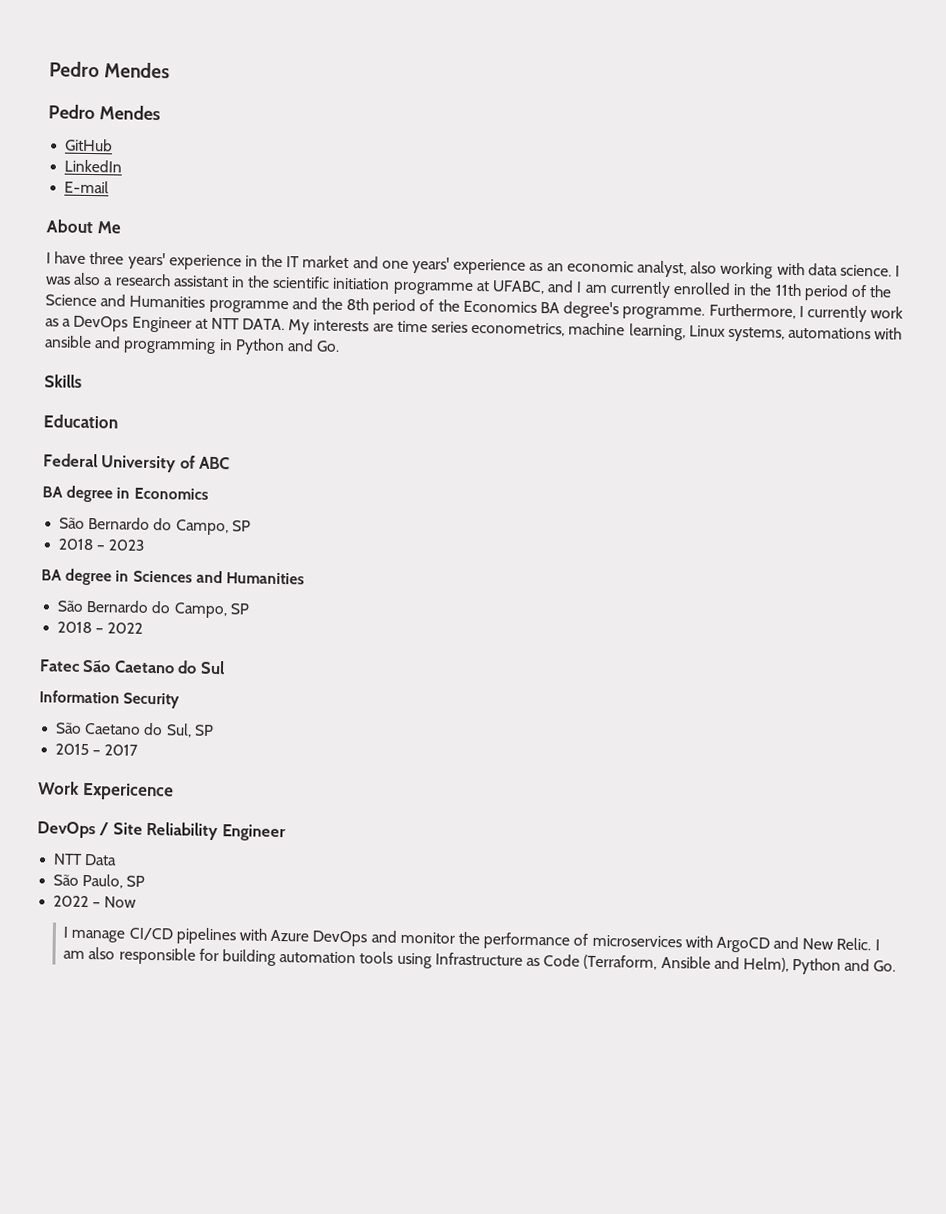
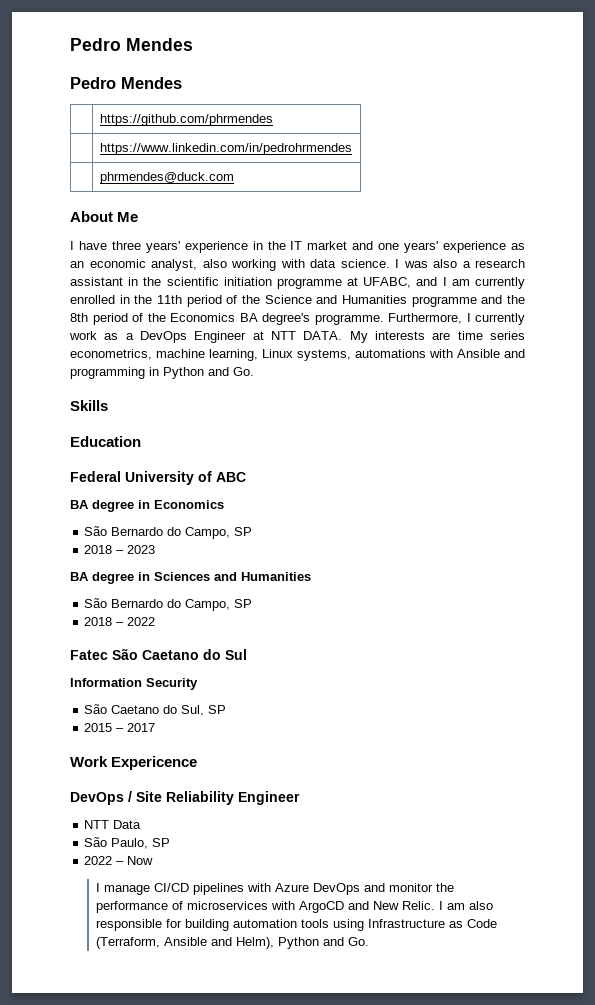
[65,138,114,152] [64,159,123,173] [64,180,110,194] // GitHub // LinkedIn // E-mail -> [99,114,273,126] [99,143,352,155] [99,172,234,184] // | https://github.com/phrmendes // | https://www.linkedin.com/in/pedrohrmendes // | phrmendes@duck.com
[44,335,92,349] ansible -> [457,349,500,358] Ansible

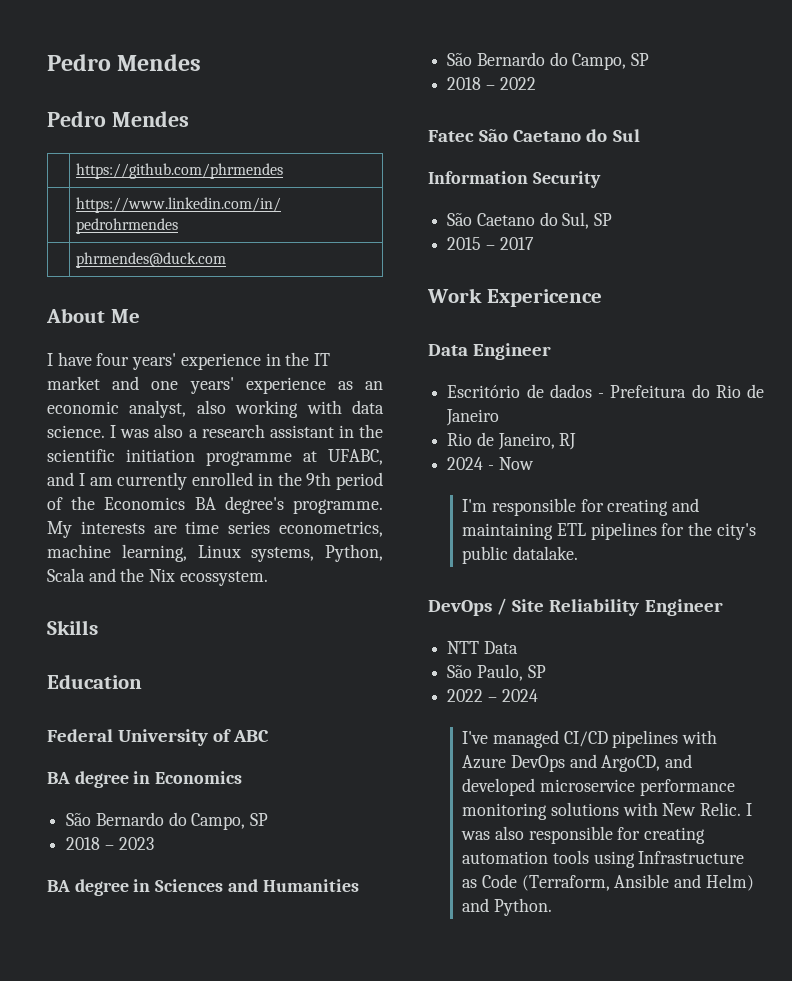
[111,241,141,250] three -> [96,353,130,366] four
[157,295,525,307] [70,313,88,322] 11th period of the Science and Humanities programme and the 8th -> [306,472,332,486] 9th
[388,313,525,325] [69,331,343,343] Furthermore, I currently work as a DevOps Engineer at NTT DATA. -> (383, 506) none
[355,349,525,358] [70,367,254,379] automations with Ansible and programming in Python and Go. -> [325,544,383,562] [47,568,268,586] Python, Scala and the Nix ecossystem.
(198, 763) none -> [428,343,552,360] [447,384,764,398] [446,409,500,426] [447,432,577,450] [447,457,534,470] [462,498,700,516] [462,522,756,540] [462,546,579,564] // Data Engineer // Escritório de dados - Prefeitura do Rio de Janeiro // Rio de Janeiro, RJ // 2024 - Now // I'm responsible for creating and maintaining ETL pipelines for the city's public datalake.
[127,856,154,865] [95,883,150,895] Now // I manage -> [501,689,538,702] [462,730,560,748] 2024 // I've managed
[388,883,454,892] [95,901,369,913] monitor the performance of microservices with ArgoCD and -> [601,754,693,772] [462,778,735,796] [462,802,658,820] ArgoCD, and developed microservice performance monitoring solutions with
[446,903,465,910] am -> [461,831,491,840] was
[184,919,229,931] building -> [644,827,706,844] creating
[235,937,369,949] Helm), Python and Go. -> [705,874,754,891] [462,898,553,916] Helm) and Python.

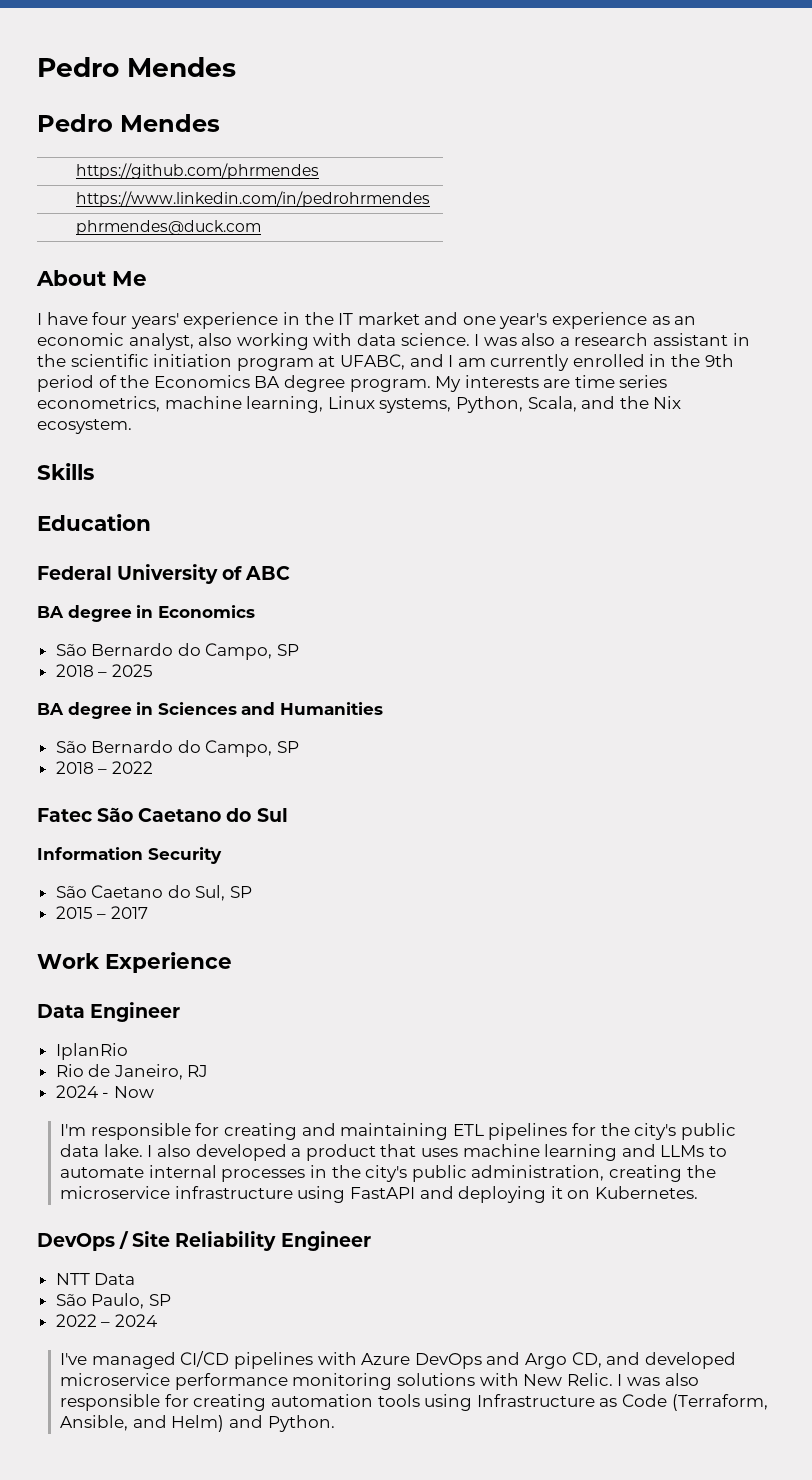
[189,377,234,394] years' -> [499,313,548,329] year's
[206,451,292,466] programme -> [236,358,314,371] program
[224,496,383,514] degree's programme. -> [283,375,431,392] degree program.
[47,568,85,582] Scala -> [527,396,577,412] Scala,
[179,571,268,586] ecossystem. -> [37,419,132,434] ecosystem.
[118,837,154,850] 2023 -> [111,664,153,677] 2025
[486,289,602,307] Expericence -> [105,952,232,973] Experience
[447,384,764,398] [446,409,500,426] Escritório de dados - Prefeitura do Rio de Janeiro -> [55,1043,128,1060] IplanRio
[513,546,579,560] datalake. -> [60,1144,727,1161] [60,1165,716,1182] [60,1186,698,1203] data lake. I also developed a product that uses machine learning and LLMs to automate internal processes in the city's public administration, creating the microservice infrastructure using FastAPI and deploying it on Kubernetes.
[601,755,661,772] ArgoCD, -> [524,1352,602,1369] Argo CD,
[614,874,670,888] Ansible -> [60,1415,129,1431] Ansible,

